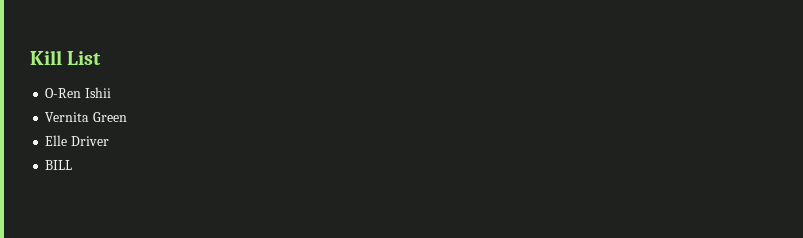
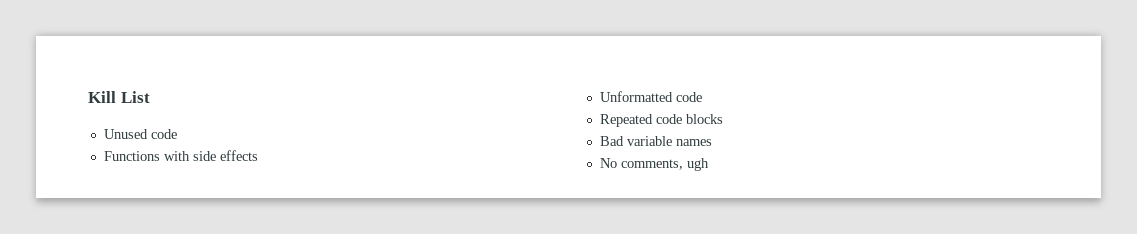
[45,87,112,98] [45,112,128,122] [45,135,110,146] [45,160,73,170] O-Ren Ishii // Vernita Green // Elle Driver // BILL -> [103,129,177,139] [103,150,258,161] [599,91,702,102] [599,114,723,127] [599,136,712,146] [599,158,709,171] Unused code // Functions with side effects // Unformatted code // Repeated code blocks // Bad variable names // No comments, ugh

